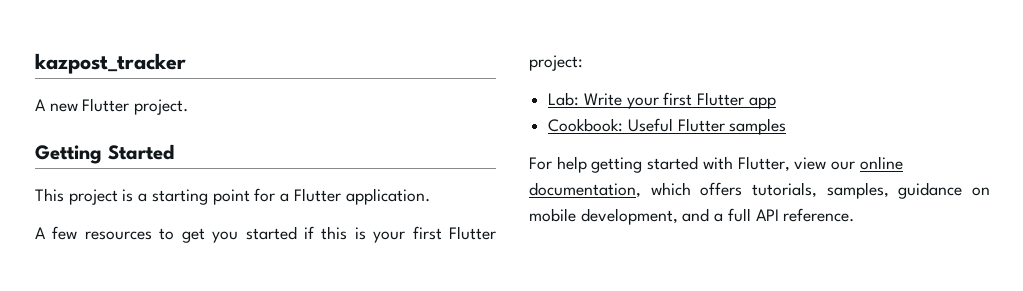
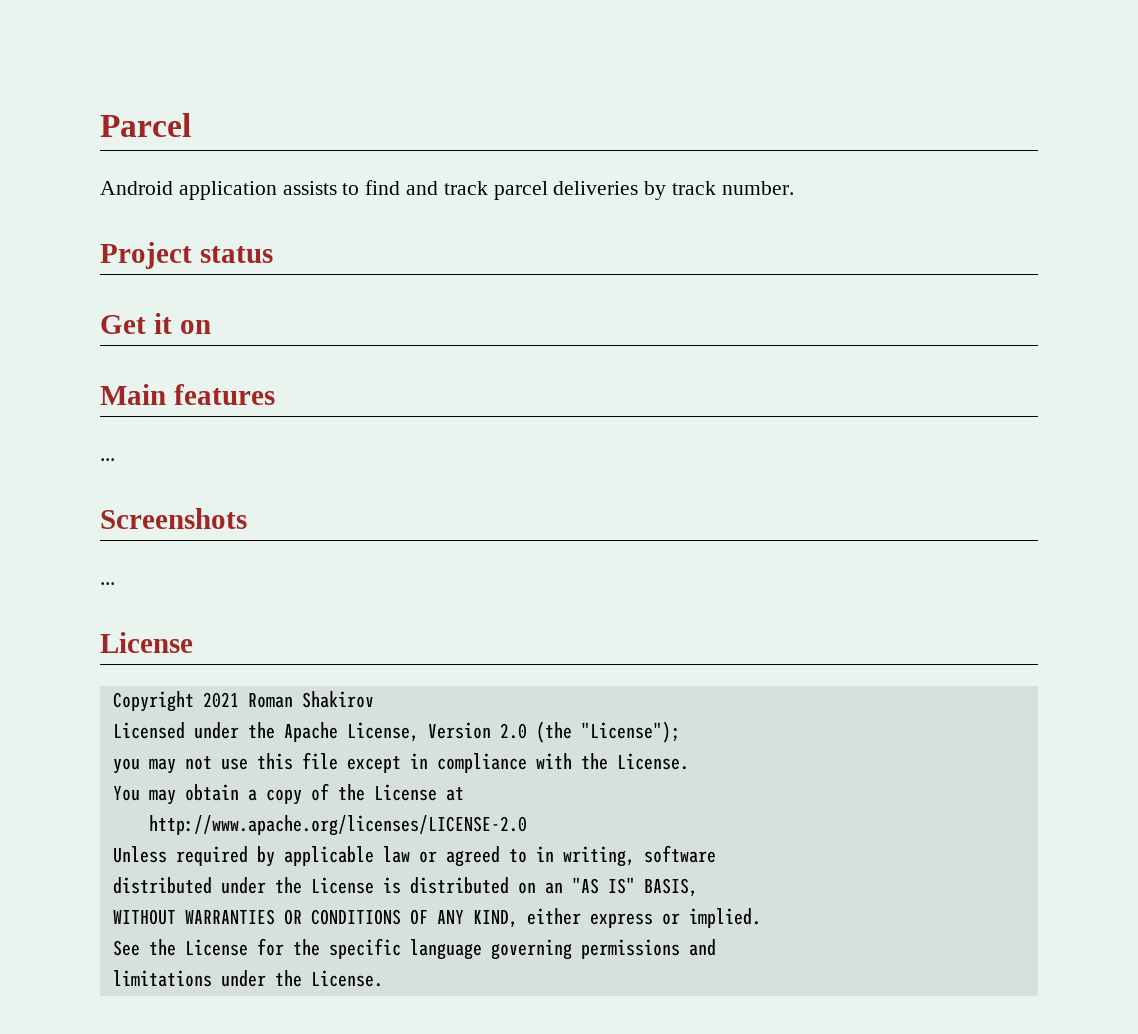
[35,53,186,74] [35,98,189,115] [35,144,174,164] [35,188,430,205] [35,226,497,243] [529,55,583,71] [548,92,776,109] [548,118,787,135] [529,156,903,173] [529,182,991,199] [529,208,855,225] kazpost_tracker // A new Flutter project. // Getting Started // This project is a starting point for a Flutter application. // A few resources to get you started if this is your first Flutter project: // Lab: Write your first Flutter app // Cookbook: Useful Flutter samples // For help getting started with Flutter, view our online documentation, which offers tutorials, samples, guidance on mobile development, and a full API reference. -> [100,113,191,137] [100,180,794,200] [100,242,273,269] [100,313,211,334] [100,384,275,405] [100,458,115,461] [100,508,247,529] [100,582,115,585] [100,632,193,653] [112,691,374,712] [112,721,680,743] [112,752,689,774] [112,783,464,805] [148,815,527,836] [112,845,716,867] [112,877,698,897] [112,908,761,928] [112,938,716,960] [112,970,383,987] Parcel // Android application assists to find and track parcel deliveries by track number. // Project status // Get it on // Main features // ... // Screenshots // ... // License // Copyright 2021 Roman Shakirov // Licensed under the Apache License, Version 2.0 (the "License"); // you may not use this file except in compliance with the License. // You may obtain a copy of the License at // http://www.apache.org/licenses/LICENSE-2.0 // Unless required by applicable law or agreed to in writing, software // distributed under the License is distributed on an "AS IS" BASIS, // WITHOUT WARRANTIES OR CONDITIONS OF ANY KIND, either express or implied. // See the License for the specific language governing permissions and // limitations under the License.

